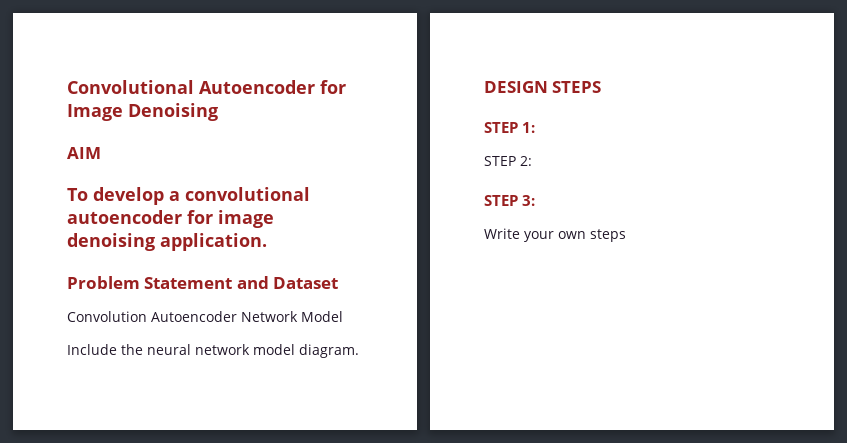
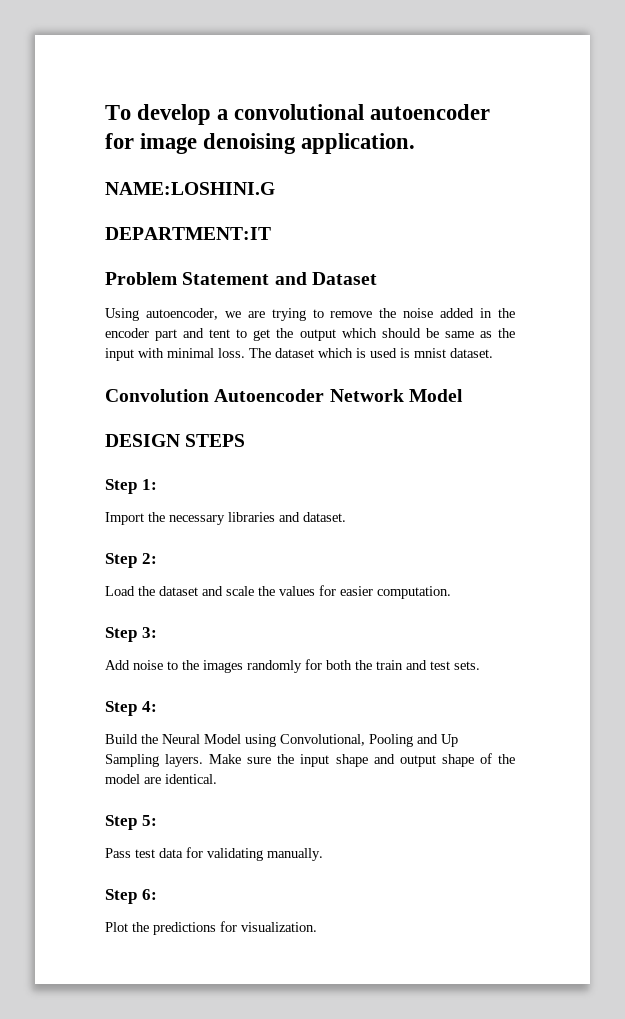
[67,80,346,94] [67,103,218,121] [67,147,101,159] Convolutional Autoencoder for Image Denoising // AIM // -> (105, 112) none
(267, 242) none -> [105,182,275,195] [105,227,271,240] // NAME:LOSHINI.G // DEPARTMENT:IT
[67,311,343,322] [67,344,359,358] Convolution Autoencoder Network Model // Include the neural network model diagram. -> [105,308,516,321] [105,328,515,341] [105,348,493,361] [105,389,463,402] Using autoencoder, we are trying to remove the noise added in the encoder part and tent to get the output which should be same as the input with minimal loss. The dataset which is used is mnist dataset. // Convolution Autoencoder Network Model
[484,122,518,133] STEP -> [105,479,137,494] Step
[484,156,532,166] [484,195,536,206] [484,228,626,242] STEP 2: // STEP 3: // Write your own steps -> [105,512,346,525] [105,553,157,568] [105,585,451,599] [105,627,157,642] [105,659,480,673] [105,701,157,716] [105,734,458,747] [105,753,515,767] [105,774,217,784] [105,815,157,830] [105,847,323,861] [105,889,157,904] [105,921,317,935] Import the necessary libraries and dataset. // Step 2: // Load the dataset and scale the values for easier computation. // Step 3: // Add noise to the images randomly for both the train and test sets. // Step 4: // Build the Neural Model using Convolutional, Pooling and Up Sampling layers. Make sure the input shape and output shape of the model are identical. // Step 5: // Pass test data for validating manually. // Step 6: // Plot the predictions for visualization.

